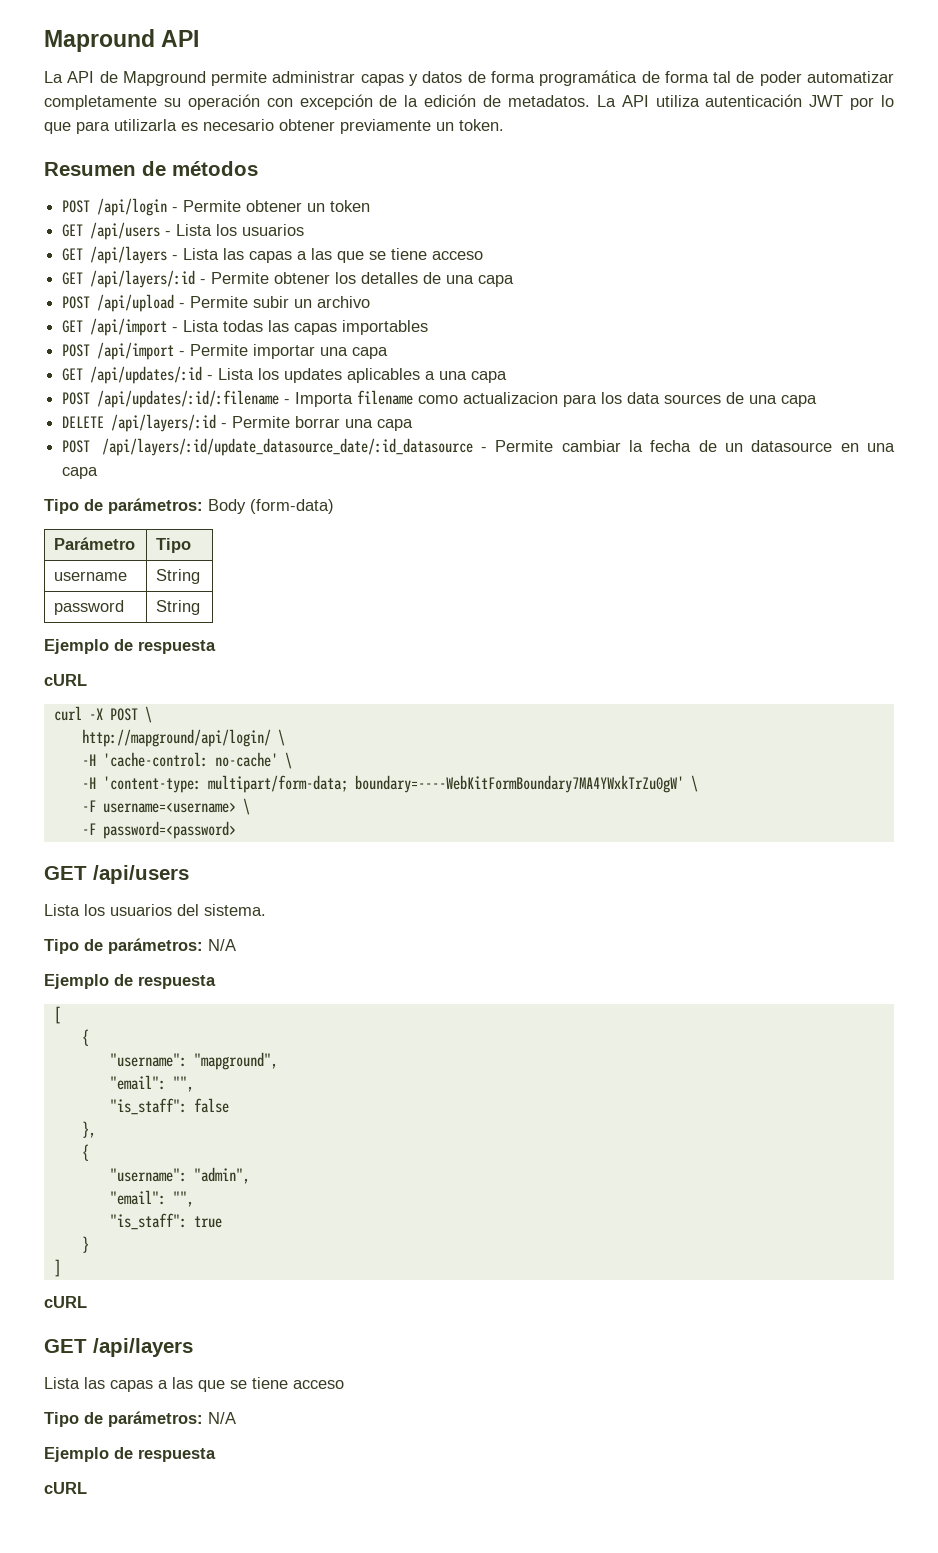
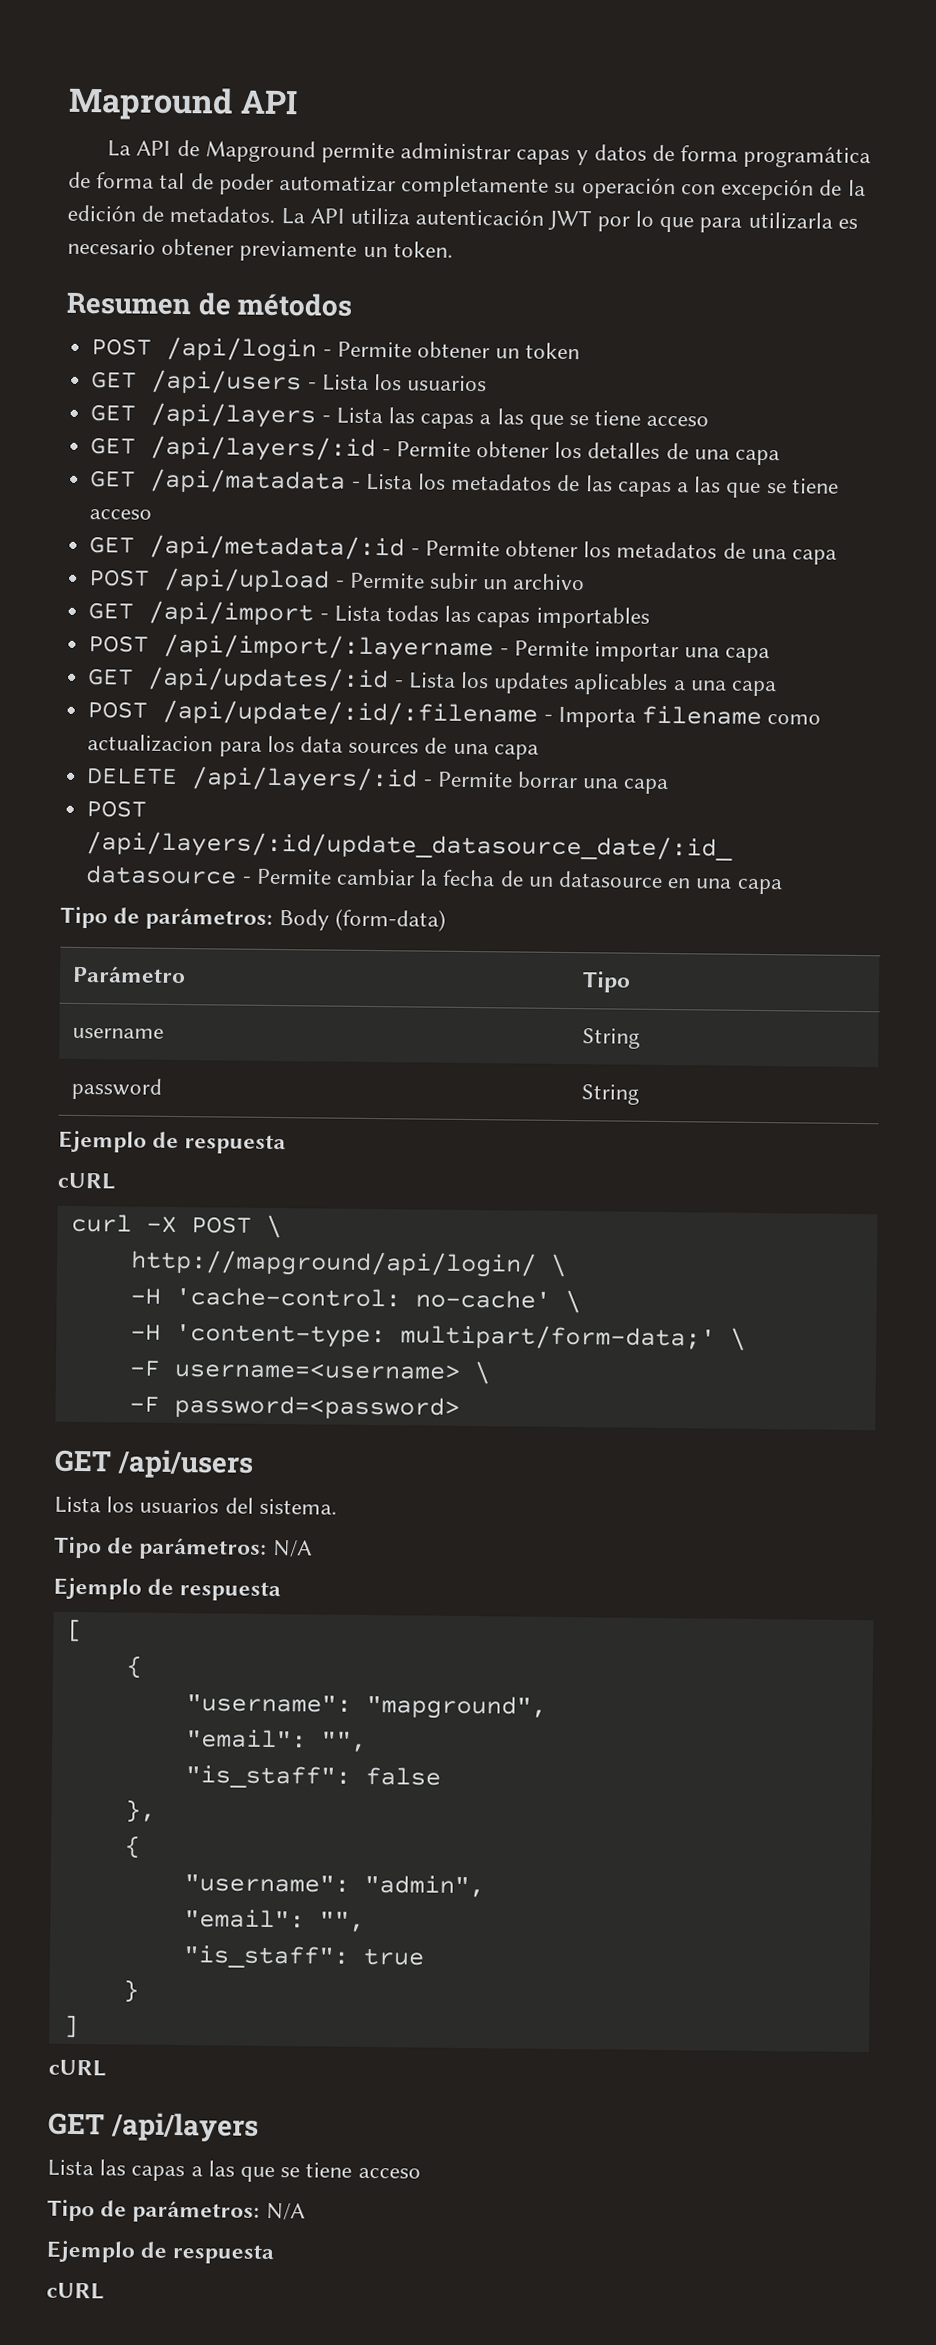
(515, 281) none -> [90,468,839,498] [89,509,153,520] [89,534,837,565] // GET /api/matadata - Lista los metadatos de las capas a las que se tiene acceso // GET /api/metadata/:id - Permite obtener los metadatos de una capa
[97,342,175,360] /api/import -> [163,633,495,662] /api/import/:layername
[97,390,280,408] /api/updates/:id/:filename -> [162,699,539,727] /api/update/:id/:filename
[207,775,684,793] multipart/form-data; boundary=----WebKitFormBoundary7MA4YWxkTrZu0gW' -> [399,1324,716,1351] multipart/form-data;'

